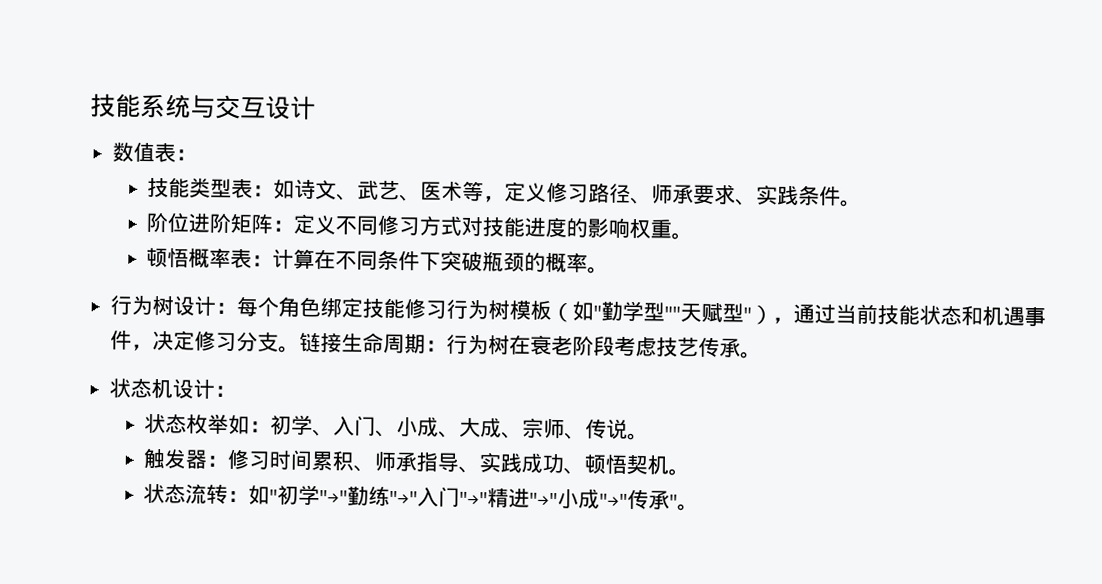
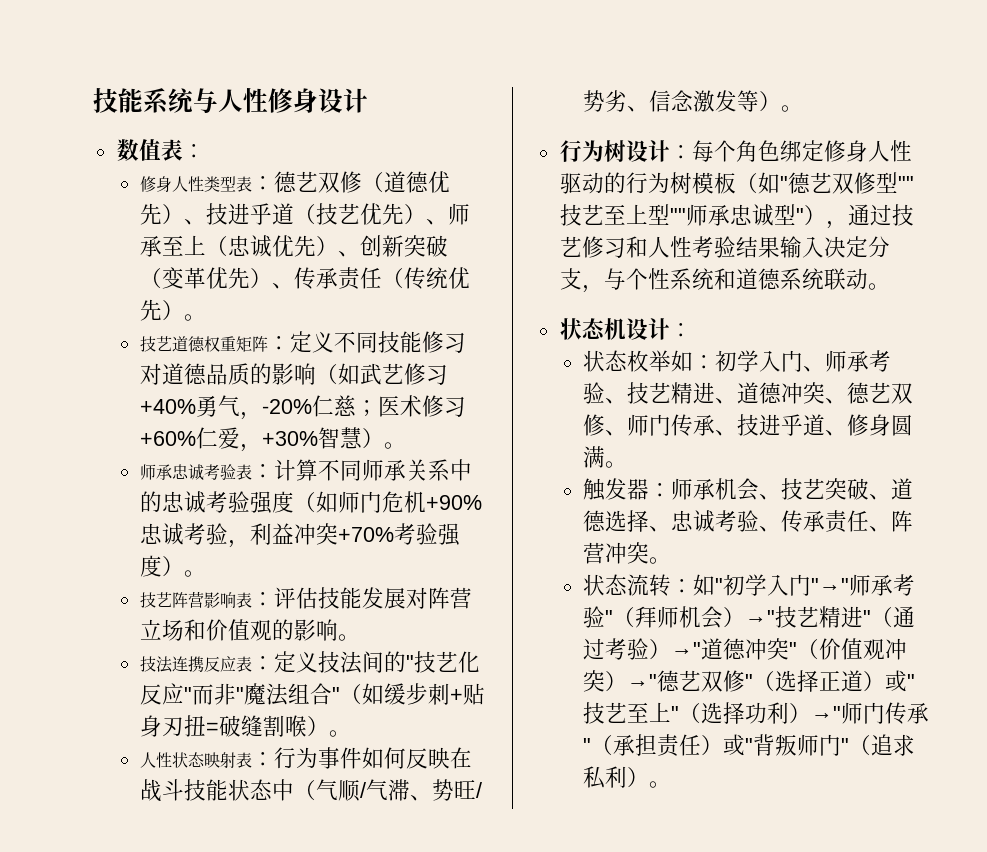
[215,94,266,120] 交互 -> [218,88,318,113] 人性修身
[147,177,863,207] [146,212,694,240] [146,247,589,273] 技能类型表：如诗文、武艺、医术等，定义修习路径、师承要求、实践条件。 // 阶位进阶矩阵：定义不同修习方式对技能进度的影响权重。 // 顿悟概率表：计算在不同条件下突破瓶颈的概率 -> [140,171,451,193] [140,203,471,225] [140,235,449,257] [140,267,471,290] [140,299,207,321] [140,331,467,353] [140,363,449,385] [140,395,467,420] [140,427,407,452] [140,459,473,481] [140,491,483,514] [140,523,462,548] [140,555,207,577] [140,587,473,609] [140,619,361,641] [140,651,481,674] [140,683,486,706] [140,715,352,737] [140,747,473,769] [140,779,483,802] [583,90,782,112] 修身人性类型表：德艺双修（道德优先）、技进乎道（技艺优先）、师承至上（忠诚优先）、创新突破（变革优先）、传承责任（传统优先）。 // 技艺道德权重矩阵：定义不同技能修习对道德品质的影响（如武艺修习+40%勇气，-20%仁慈；医术修习+60%仁爱，+30%智慧）。 // 师承忠诚考验表：计算不同师承关系中的忠诚考验强度（如师门危机+90%忠诚考验，利益冲突+70%考验强度）。 // 技艺阵营影响表：评估技能发展对阵营立场和价值观的影响。 // 技法连携反应表：定义技法间的"技艺化反应"而非"魔法组合"（如缓步刺+贴身刃扭=破缝割喉）。 // 人性状态映射表：行为事件如何反映在战斗技能状态中（气顺/气滞、势旺/势劣、信念激发等）
[362,297,448,319] 技能修习 -> [823,140,912,162] [559,172,626,194] 修身人性驱动的
[601,300,1047,327] [110,330,742,358] 勤学型""天赋型"），通过当前技能状态和机遇事件，决定修习分支。链接生命周期：行为树在衰老阶段考虑技艺传承 -> [787,172,914,194] [559,204,914,229] [559,236,890,258] [559,268,868,293] 德艺双修型""技艺至上型""师承忠诚型"），通过技艺修习和人性考验结果输入决定分支，与个性系统和道德系统联动
[312,415,650,441] [143,447,670,475] 、入门、小成、大成、宗师、传说。 // 触发器：修习时间累积、师承指导、实践成功、顿悟契机 -> [759,350,892,372] [583,382,914,404] [583,414,914,436] [583,446,628,468] [583,478,914,501] [583,510,914,533] [583,542,650,564] 入门、师承考验、技艺精进、道德冲突、德艺双修、师门传承、技进乎道、修身圆满。 // 触发器：师承机会、技艺突破、道德选择、忠诚考验、传承责任、阵营冲突
[319,486,679,510] "→"勤练"→"入门"→"精进"→"小成"→"传承" -> [767,574,916,596] [583,606,916,629] [583,638,908,660] [583,670,916,692] [583,702,930,724] [583,734,916,757] [583,766,650,789] 入门"→"师承考验"（拜师机会）→"技艺精进"（通过考验）→"道德冲突"（价值观冲突）→"德艺双修"（选择正道）或"技艺至上"（选择功利）→"师门传承"（承担责任）或"背叛师门"（追求私利）

